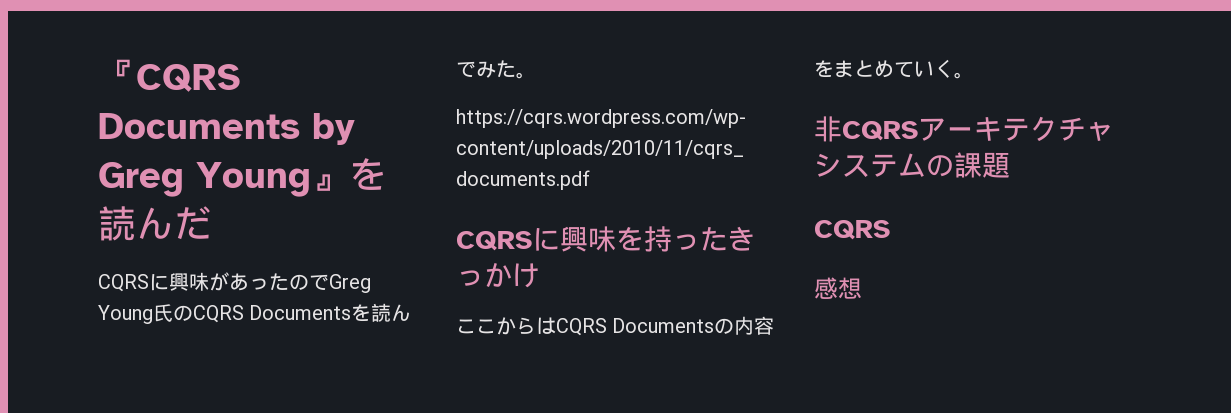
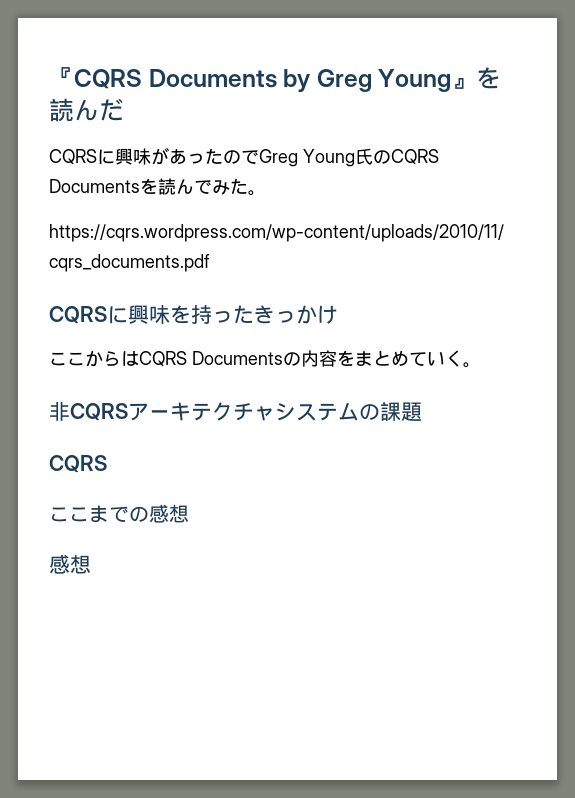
[814,277,862,299] 感想 -> [49,504,189,523] [49,554,91,574] ここまでの感想 // 感想

